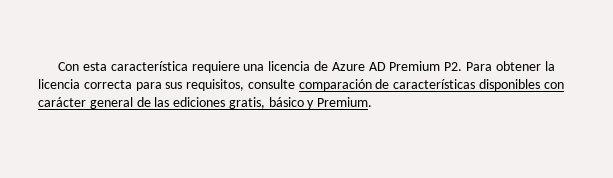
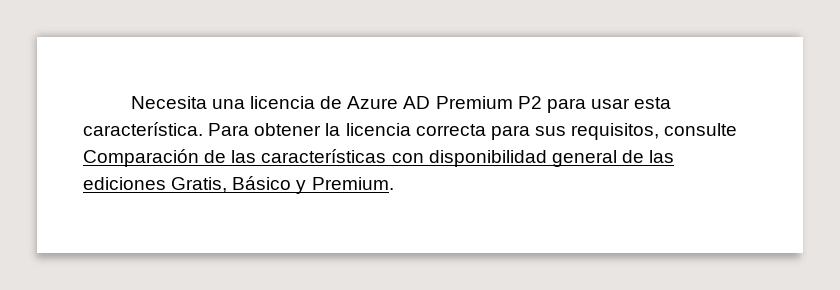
[58,61,240,73] Con esta característica requiere -> [130,96,207,109] Necesita
[444,62,463,71] P2. -> [517,96,672,113] [83,122,203,136] P2 para usar esta característica.
[298,79,564,91] [38,97,86,107] comparación de características disponibles con carácter -> [83,149,547,167] Comparación de las características con disponibilidad
[228,97,304,109] gratis, básico -> [171,176,292,193] Gratis, Básico

